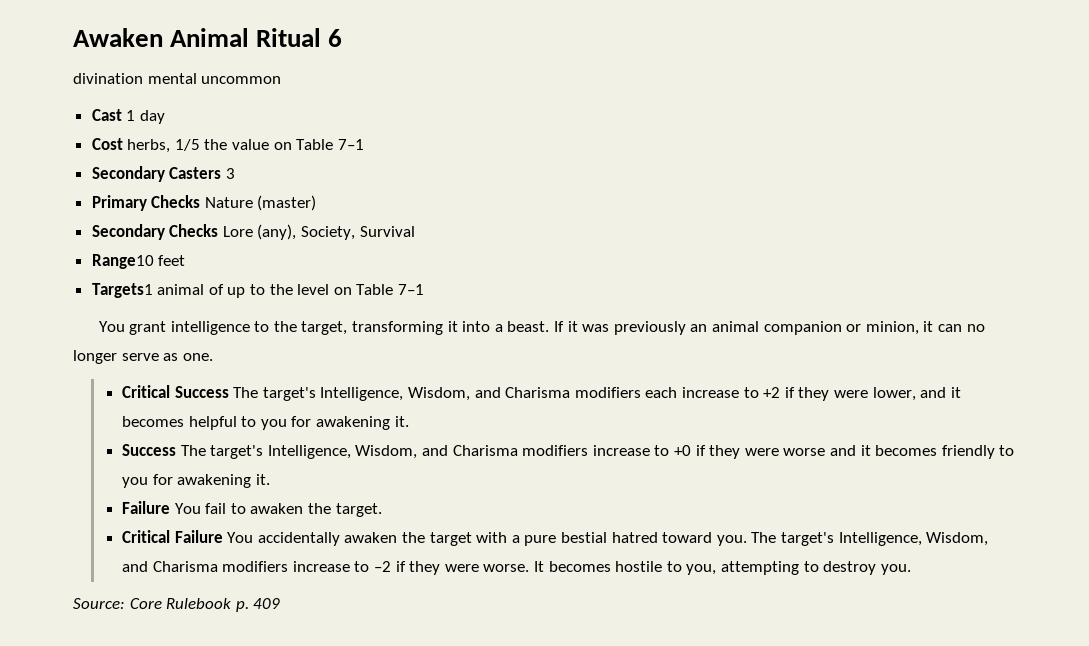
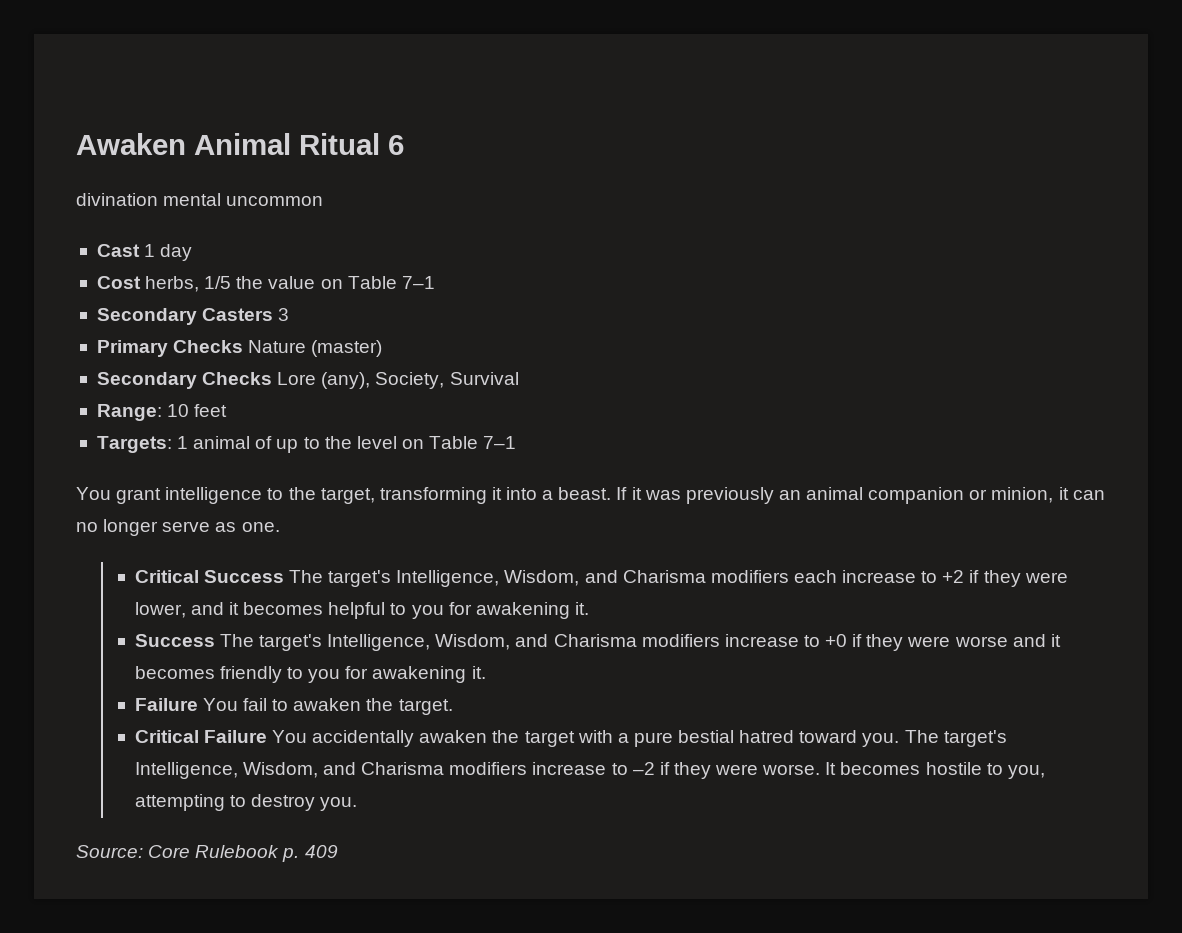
[91,254,154,269] Range10 -> [96,404,190,421] Range: 10
[91,283,153,298] Targets1 -> [96,436,189,453] Targets: 1

